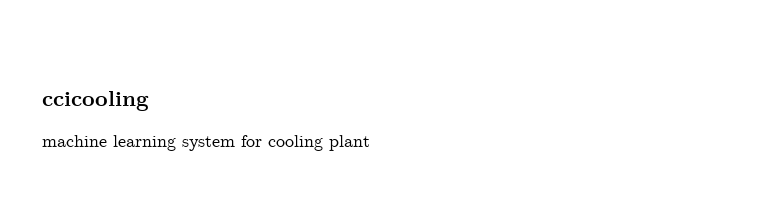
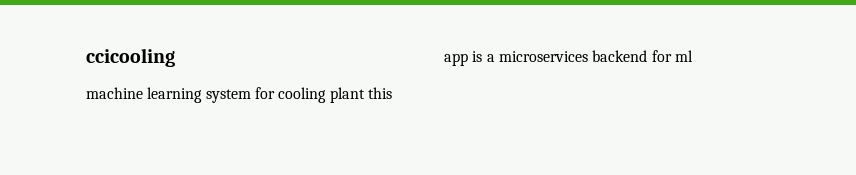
(370, 143) none -> [367,87,392,99] [444,50,693,66] this app is a microservices backend for ml

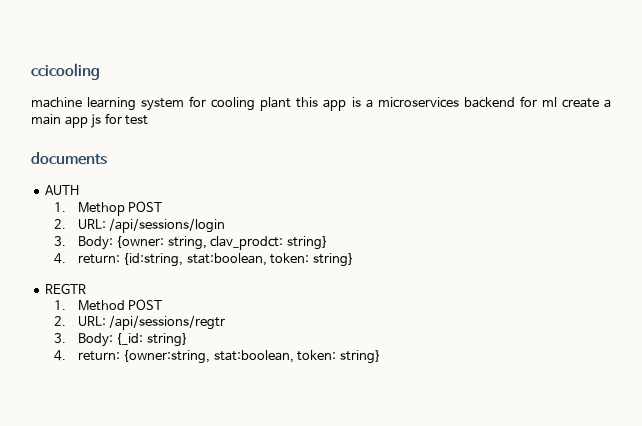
(693, 56) none -> [561,98,611,108] [31,113,149,128] [31,152,107,165] [45,185,80,195] [54,201,163,216] [54,218,226,233] [54,236,328,250] [54,253,354,267] [45,283,87,294] [54,299,163,311] [54,315,226,330] [54,333,188,347] [54,350,381,364] create a main app js for test // documents // AUTH // 1. Methop POST // 2. URL: /api/sessions/login // 3. Body: {owner: string, clav_prodct: string} // 4. return: {id:string, stat:boolean, token: string} // REGTR // 1. Method POST // 2. URL: /api/sessions/regtr // 3. Body: {_id: string} // 4. return: {owner:string, stat:boolean, token: string}

